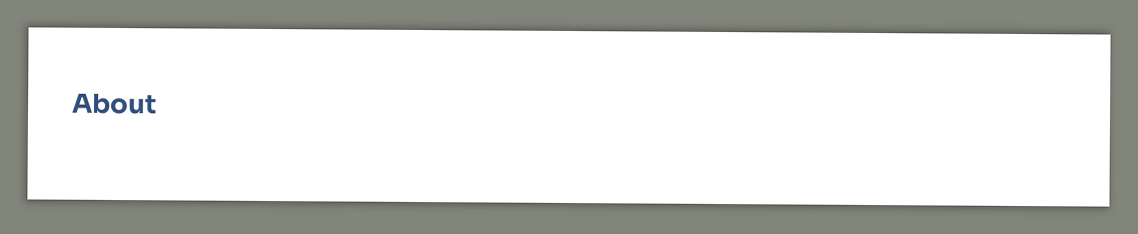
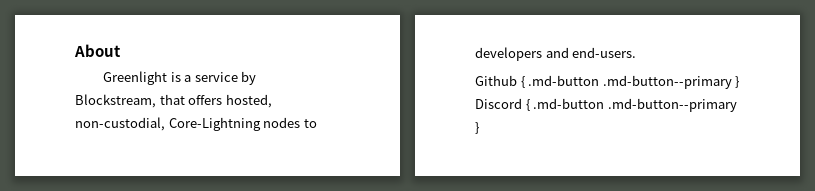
(157, 104) none -> [103,71,257,85] [75,94,272,108] [75,117,317,131] [475,47,637,61] [475,75,740,89] [475,98,737,112] [475,122,479,134] // Greenlight is a service by Blockstream, that offers hosted, non-custodial, Core-Lightning nodes to developers and end-users. // Github { .md-button .md-button--primary } Discord { .md-button .md-button--primary }

